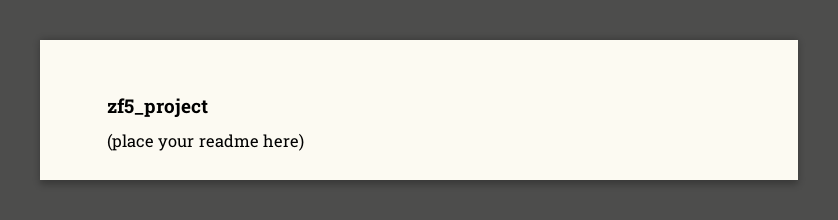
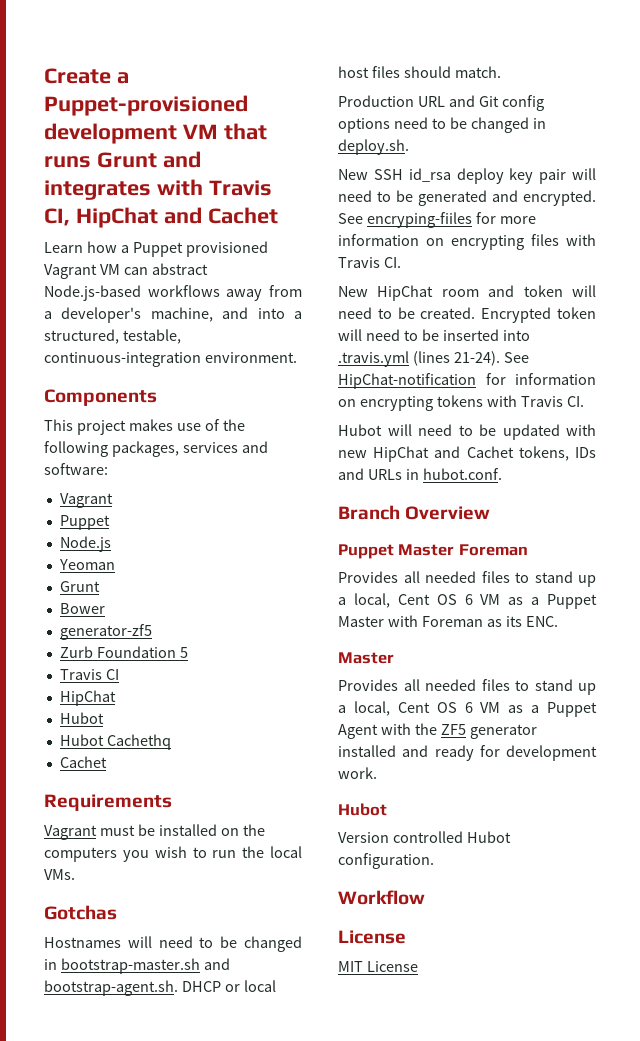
[107,98,208,118] [107,133,305,151] zf5_project // (place your readme here) -> [44,68,129,84] [44,95,248,116] [44,123,267,144] [44,151,201,168] [44,179,272,200] [44,207,278,228] [44,241,268,257] [44,263,208,279] [44,285,302,301] [44,307,302,323] [44,329,181,344] [44,352,297,367] [44,389,157,406] [44,419,245,435] [44,441,268,457] [44,463,108,475] [59,493,113,508] [59,515,110,530] [59,536,111,552] [58,559,115,570] [59,581,100,592] [59,603,105,614] [59,624,152,640] [59,646,188,658] [59,669,119,680] [59,690,116,706] [59,712,104,724] [59,734,171,750] [59,756,107,768] [44,794,172,811] [44,824,265,840] [44,846,302,862] [44,869,75,880] [44,905,117,920] [44,936,302,952] [44,958,230,974] [44,980,276,996] [338,66,501,78] [338,95,544,111] [338,117,546,133] [338,139,409,155] [338,168,596,184] [338,190,596,206] [338,212,536,228] [338,234,596,250] [338,257,401,268] [338,285,596,301] [338,307,596,323] [338,329,530,341] [338,351,529,367] [338,373,596,389] [338,395,584,411] [338,424,596,440] [338,446,596,462] [338,468,502,480] [338,505,491,520] [338,544,528,559] [338,571,596,587] [338,593,597,609] [338,615,558,627] [338,652,394,664] [338,679,596,695] [338,701,597,717] [338,723,537,739] [338,745,597,761] [338,767,377,779] [338,803,387,816] [338,831,511,843] [338,853,434,869] [338,890,425,905] [338,930,406,944] [338,961,418,972] Create a Puppet-provisioned development VM that runs Grunt and integrates with Travis CI, HipChat and Cachet // Learn how a Puppet provisioned Vagrant VM can abstract Node.js-based workflows away from a developer's machine, and into a structured, testable, continuous-integration environment. // Components // This project makes use of the following packages, services and software: // Vagrant // Puppet // Node.js // Yeoman // Grunt // Bower // generator-zf5 // Zurb Foundation 5 // Travis CI // HipChat // Hubot // Hubot Cachethq // Cachet // Requirements // Vagrant must be installed on the computers you wish to run the local VMs. // Gotchas // Hostnames will need to be changed in bootstrap-master.sh and bootstrap-agent.sh. DHCP or local host files should match. // Production URL and Git config options need to be changed in deploy.sh. // New SSH id_rsa deploy key pair will need to be generated and encrypted. See encryping-fiiles for more information on encrypting files with Travis CI. // New HipChat room and token will need to be created. Encrypted token will need to be inserted into .travis.yml (lines 21-24). See HipChat-notification for information on encrypting tokens with Travis CI. // Hubot will need to be updated with new HipChat and Cachet tokens, IDs and URLs in hubot.conf. // Branch Overview // Puppet Master Foreman // Provides all needed files to stand up a local, Cent OS 6 VM as a Puppet Master with Foreman as its ENC. // Master // Provides all needed files to stand up a local, Cent OS 6 VM as a Puppet Agent with the ZF5 generator installed and ready for development work. // Hubot // Version controlled Hubot configuration. // Workflow // License // MIT License

